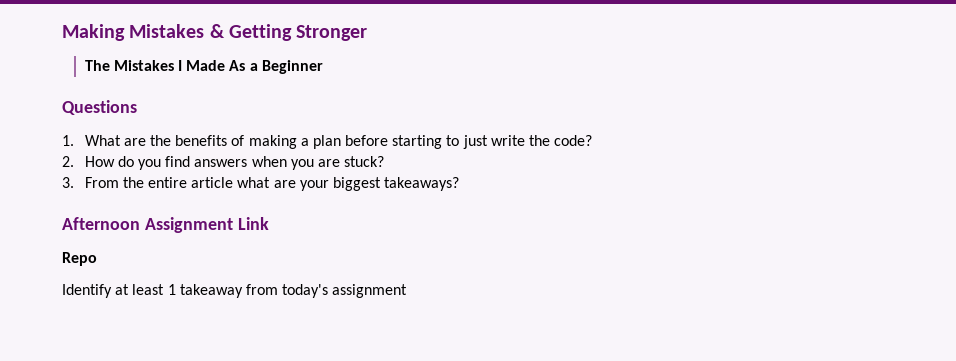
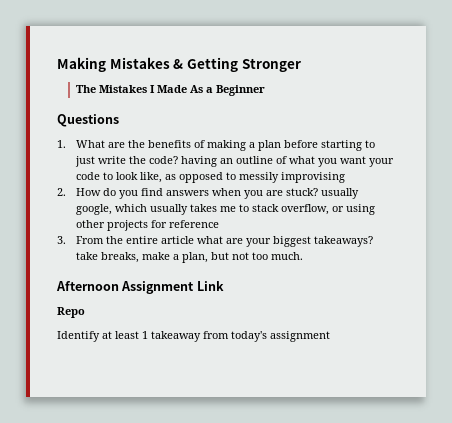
(593, 140) none -> [180,156,394,167] [75,172,345,183] having an outline of what you want your code to look like, as opposed to messily improvising
(385, 161) none -> [320,188,359,199] [75,204,375,215] [75,220,219,231] usually google, which usually takes me to stack overflow, or using other projects for reference
(460, 184) none -> [75,252,303,263] take breaks, make a plan, but not too much.

